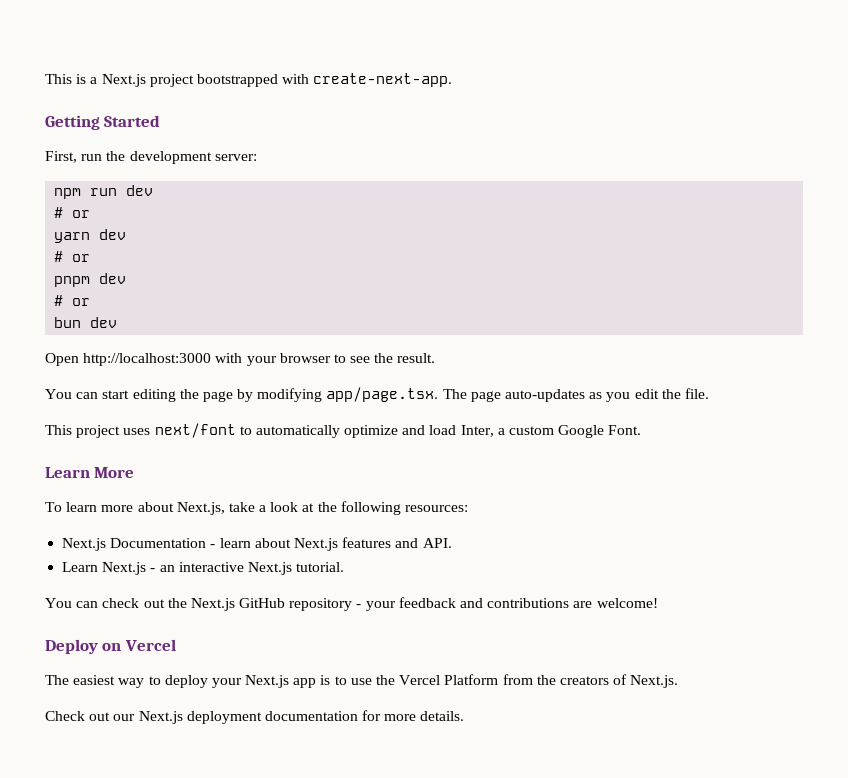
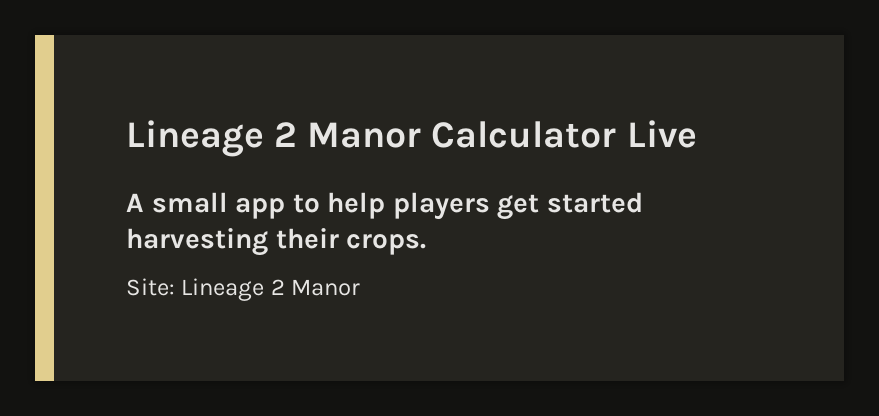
[45,73,453,87] [45,115,161,130] [45,151,257,164] [54,185,154,199] [54,207,91,218] [54,229,127,243] [54,251,91,262] [54,273,127,287] [54,295,91,306] [54,317,118,328] [45,353,436,366] [45,387,709,402] [45,423,642,438] [45,467,135,478] [45,501,469,515] [62,537,452,551] [62,562,345,575] [45,597,658,611] [45,639,176,654] [45,674,679,688] [45,710,465,724] This is a Next.js project bootstrapped with create-next-app. // Getting Started // First, run the development server: // npm run dev // # or // yarn dev // # or // pnpm dev // # or // bun dev // Open http://localhost:3000 with your browser to see the result. // You can start editing the page by modifying app/page.tsx. The page auto-updates as you edit the file. // This project uses next/font to automatically optimize and load Inter, a custom Google Font. // Learn More // To learn more about Next.js, take a look at the following resources: // Next.js Documentation - learn about Next.js features and API. // Learn Next.js - an interactive Next.js tutorial. // You can check out the Next.js GitHub repository - your feedback and contributions are welcome! // Deploy on Vercel // The easiest way to deploy your Next.js app is to use the Vercel Platform from the creators of Next.js. // Check out our Next.js deployment documentation for more details. -> [126,120,697,157] [126,192,643,220] [126,228,427,256] [126,278,361,301] Lineage 2 Manor Calculator Live // A small app to help players get started harvesting their crops. // Site: Lineage 2 Manor

